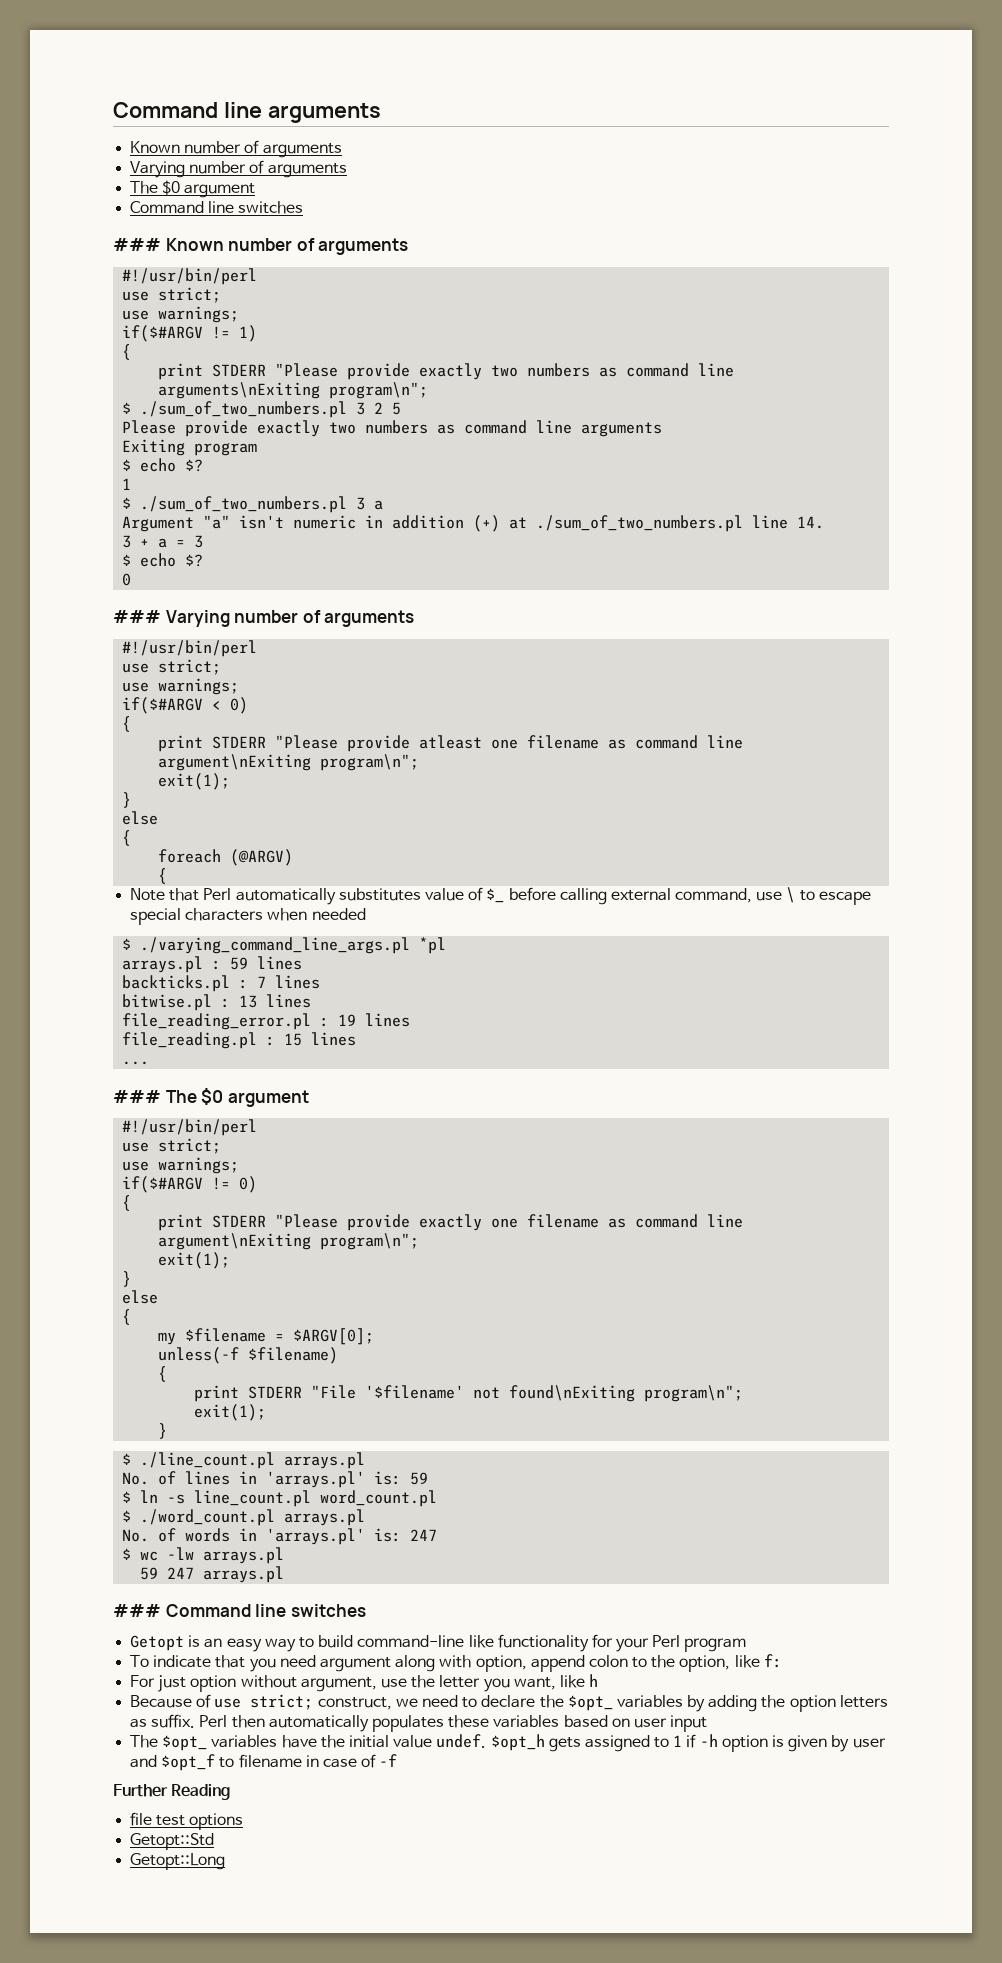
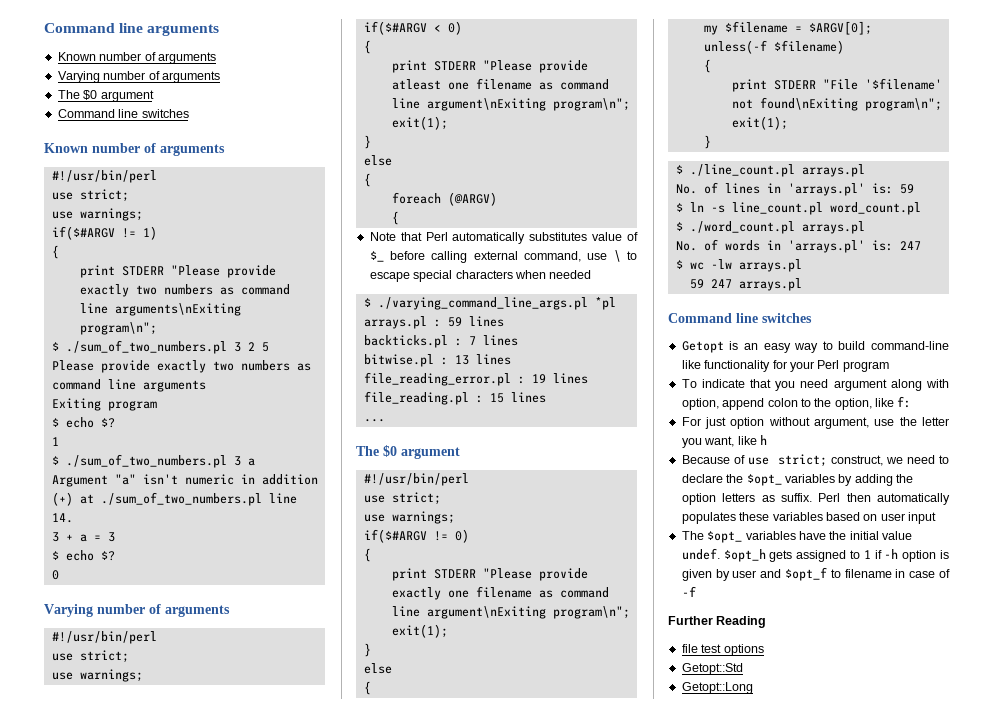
[113,238,161,251] ### -> (189, 113) none
[113,610,161,623] ### -> (59, 575) none
[113,1090,161,1103] ### -> (385, 420) none
[113,1604,161,1617] ### -> (802, 284) none

